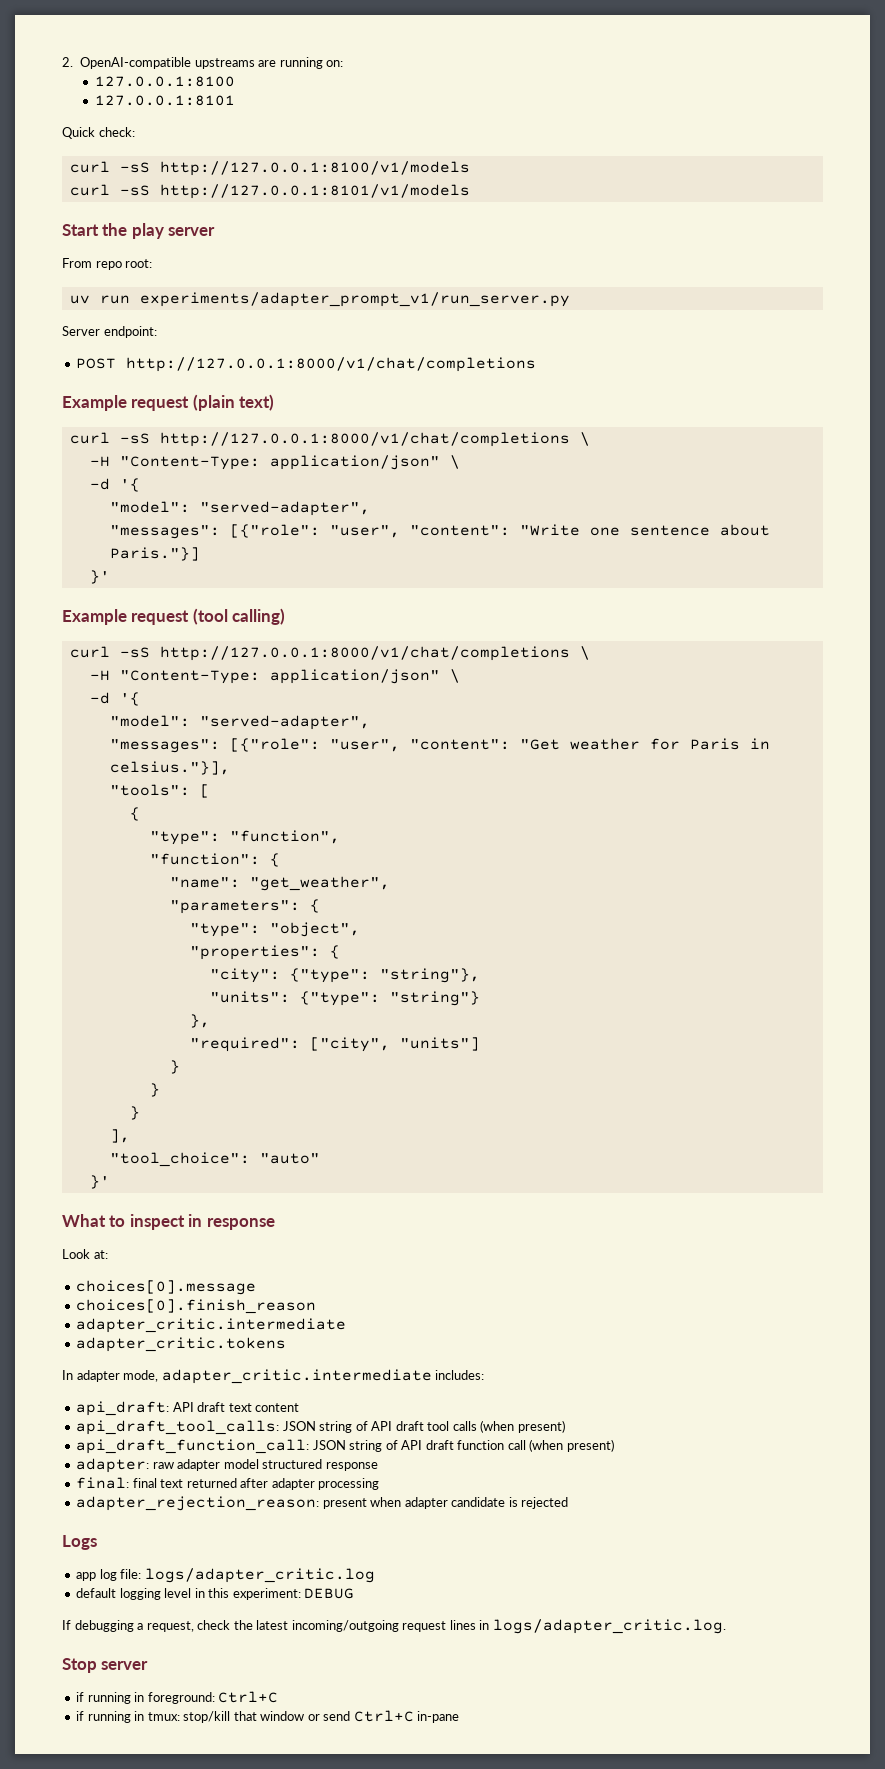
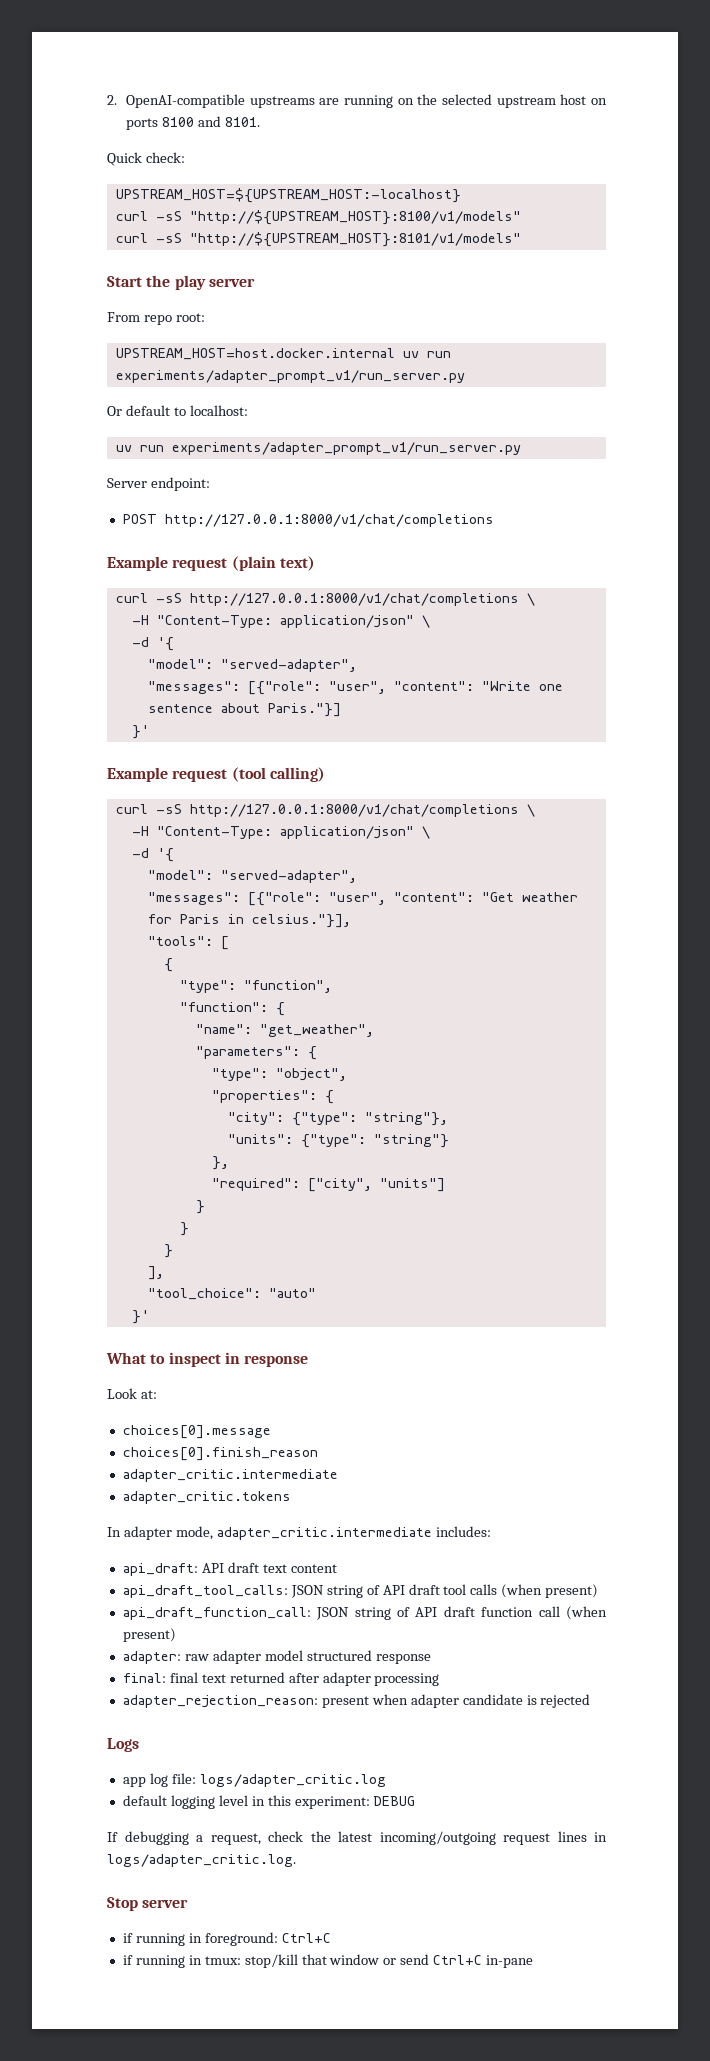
[326,60,344,67] [94,76,235,87] [94,95,235,106] on: // 127.0.0.1:8100 // 127.0.0.1:8101 -> [397,94,607,108] [126,116,260,130] on the selected upstream host on ports 8100 and 8101.
[69,161,470,176] [69,184,470,199] curl -sS http://127.0.0.1:8100/v1/models // curl -sS http://127.0.0.1:8101/v1/models -> [115,188,461,203] [115,210,521,225] [115,232,521,247] UPSTREAM_HOST=${UPSTREAM_HOST:-localhost} // curl -sS "http://${UPSTREAM_HOST}:8100/v1/models" // curl -sS "http://${UPSTREAM_HOST}:8101/v1/models"
(153, 263) none -> [115,348,451,360] [115,370,465,383] [107,405,248,416] // UPSTREAM_HOST=host.docker.internal uv run experiments/adapter_prompt_v1/run_server.py // Or default to localhost:

